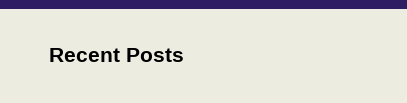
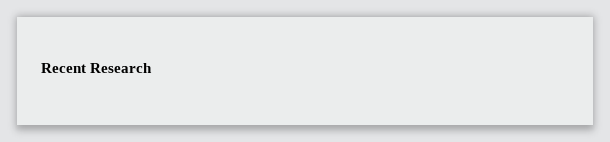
[126,48,184,62] Posts -> [90,63,153,73] Research

